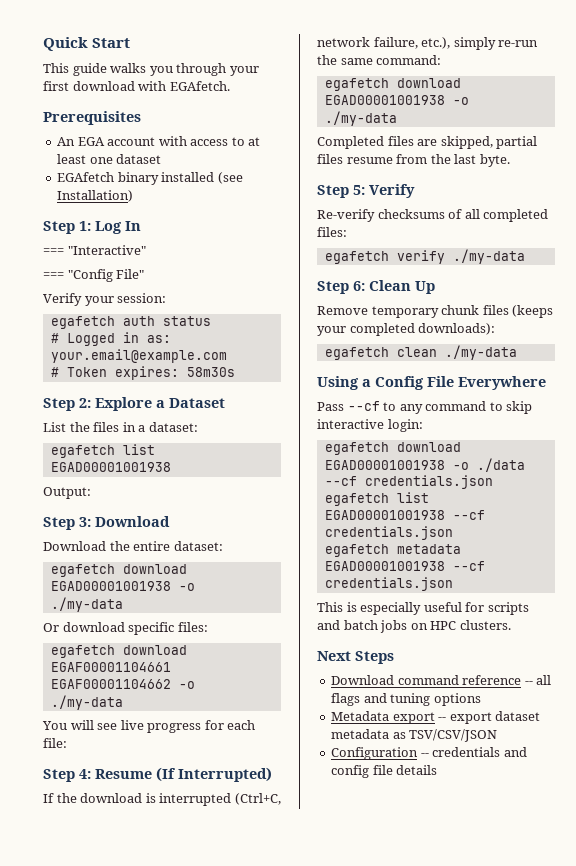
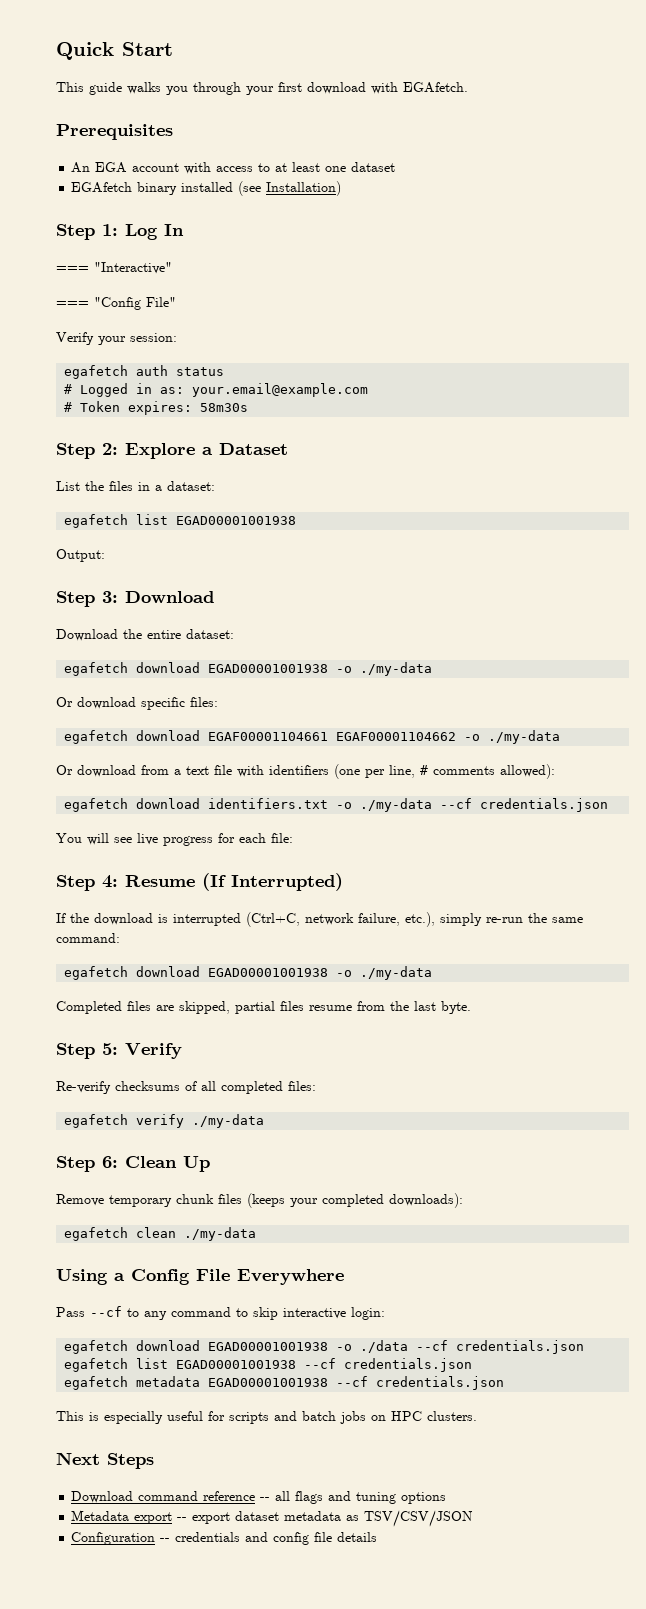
(123, 702) none -> [56,764,555,779] [64,798,609,812] // Or download from a text file with identifiers (one per line, # comments allowed): // egafetch download identifiers.txt -o ./my-data --cf credentials.json

